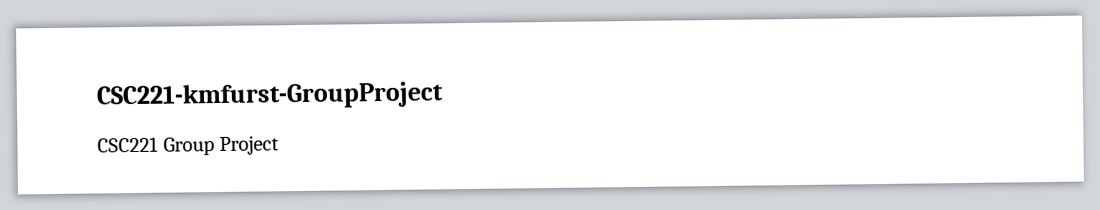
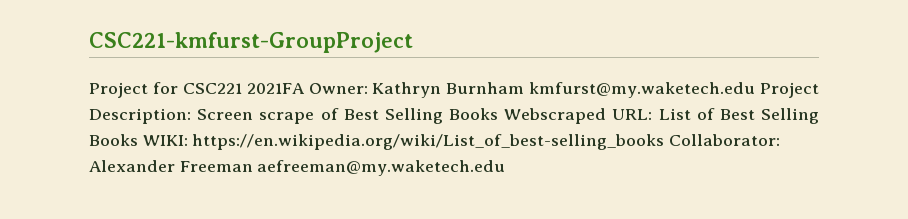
[97,135,280,156] CSC221 Group Project -> [89,82,819,98] [89,108,819,124] [89,134,781,150] [89,160,506,176] Project for CSC221 2021FA Owner: Kathryn Burnham kmfurst@my.waketech.edu Project Description: Screen scrape of Best Selling Books Webscraped URL: List of Best Selling Books WIKI: https://en.wikipedia.org/wiki/List_of_best-selling_books Collaborator: Alexander Freeman aefreeman@my.waketech.edu

